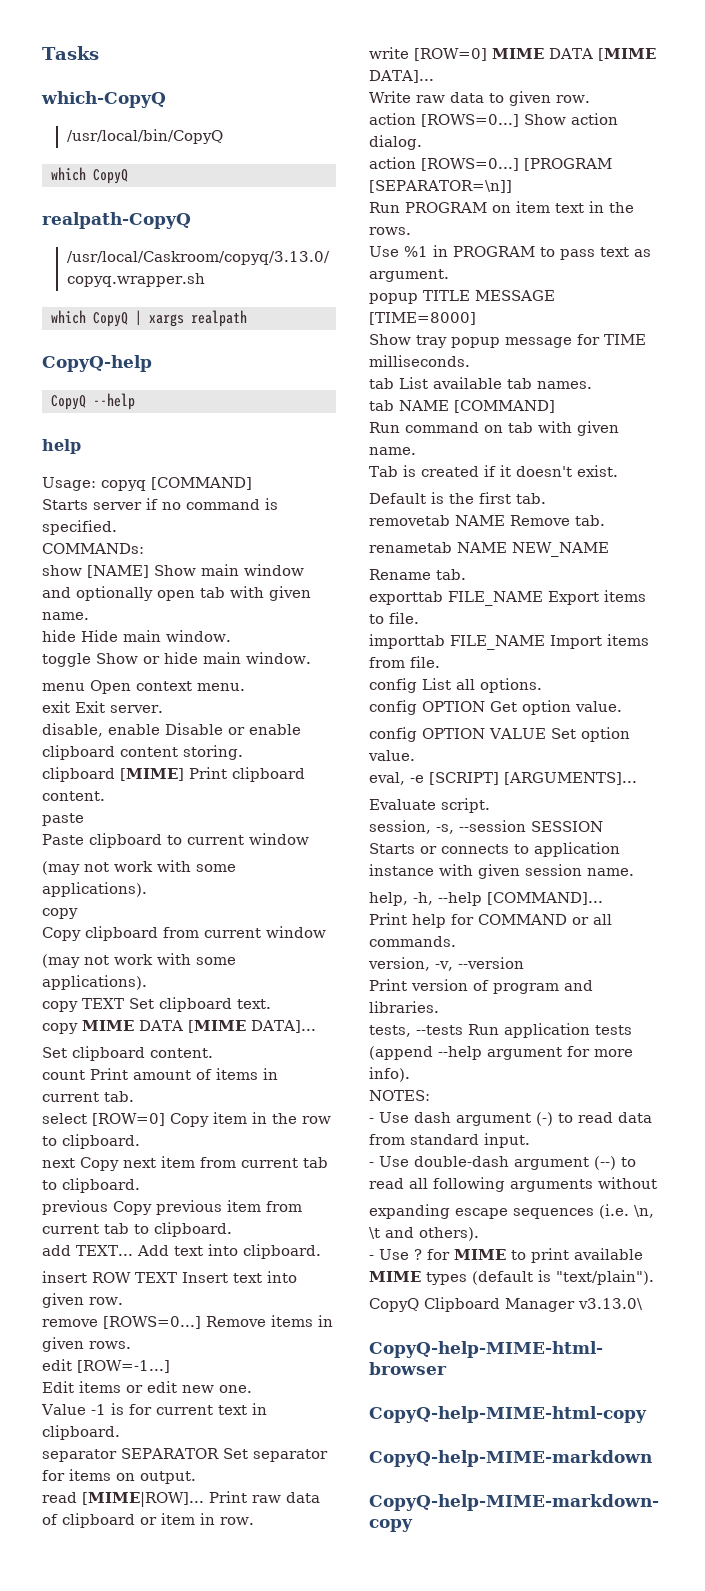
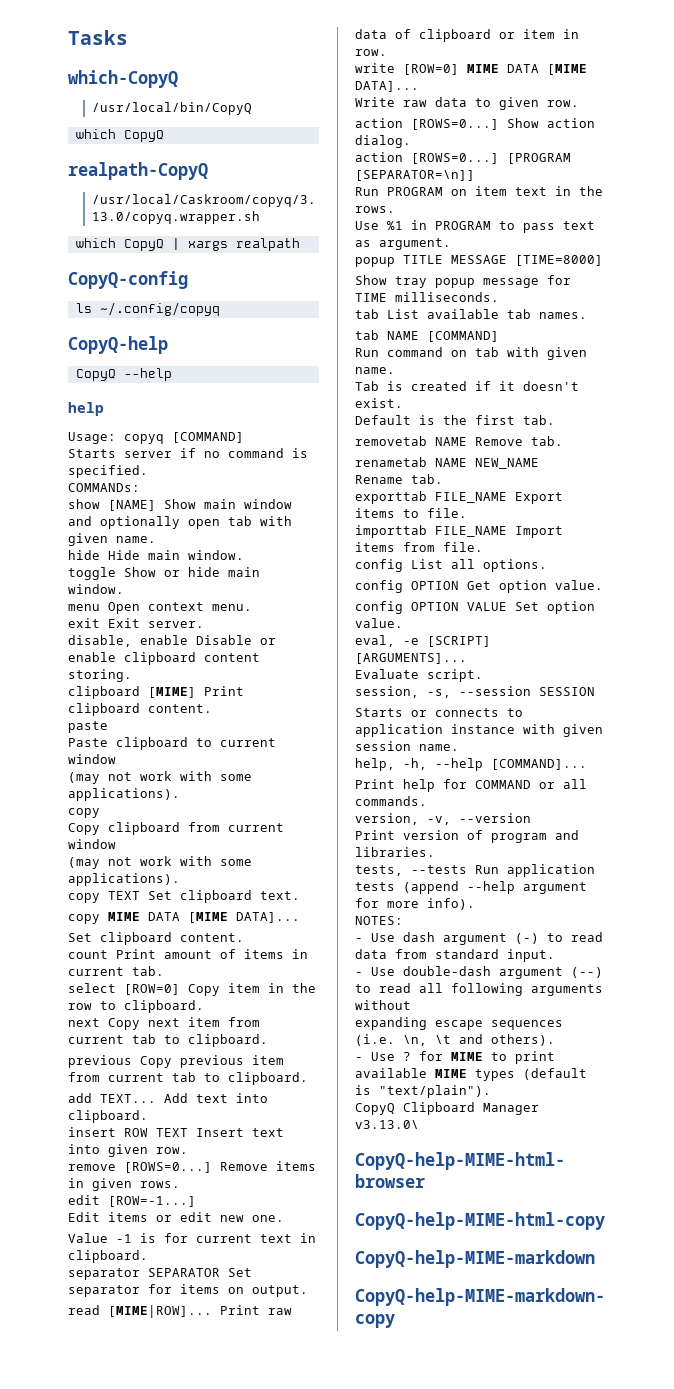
(247, 318) none -> [68,271,188,289] [75,302,220,316] // CopyQ-config // ls ~/.config/copyq

